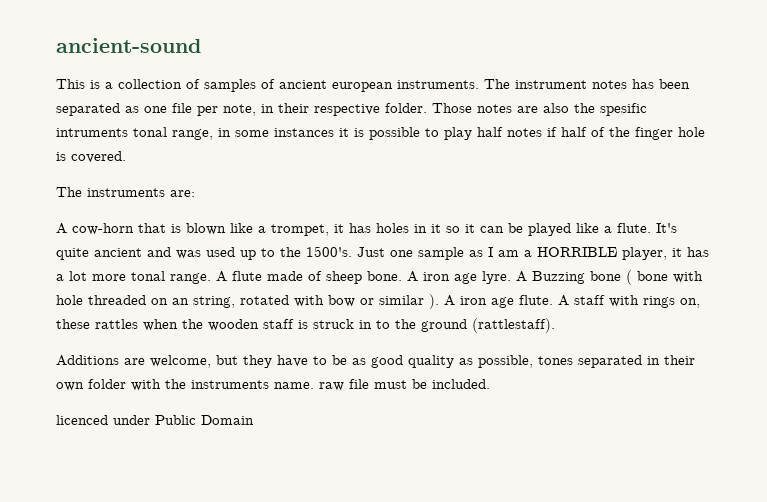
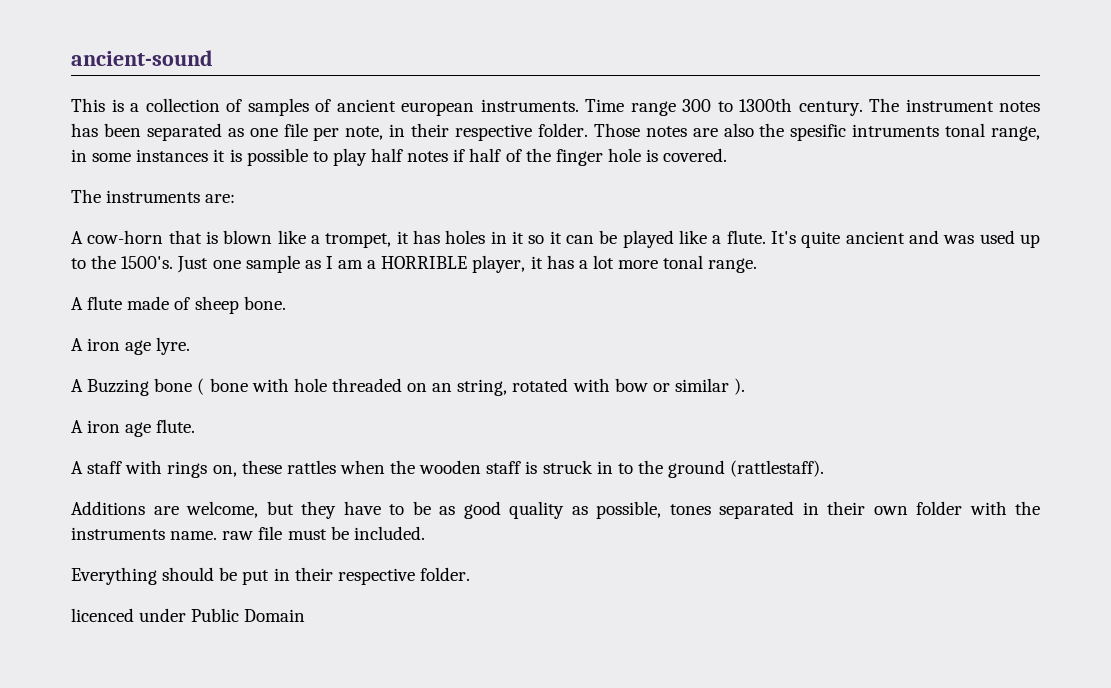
(479, 84) none -> [585,98,863,116] Time range 300 to 1300th century.
(211, 278) none -> (758, 265) //
(402, 276) none -> (286, 303) //
(511, 277) none -> (191, 346) //
(439, 301) none -> (746, 386) //
(553, 300) none -> (196, 426) //
(490, 384) none -> [71,567,470,585] // Everything should be put in their respective folder.

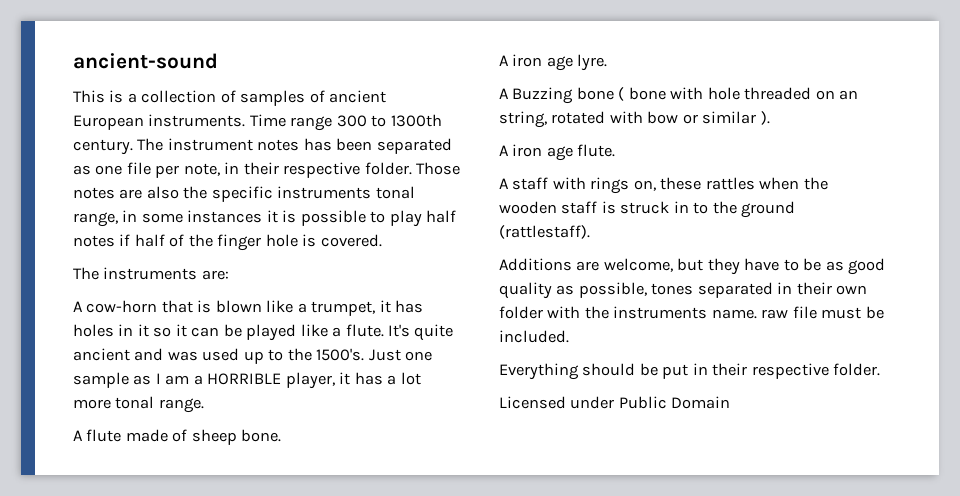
[401,102,474,116] european -> [73,115,144,130] European
[790,124,940,141] spesific intruments -> [211,186,372,202] specific instruments
[325,233,392,248] trompet, -> [311,301,376,316] trumpet,
[71,608,134,622] licenced -> [499,396,566,409] Licensed

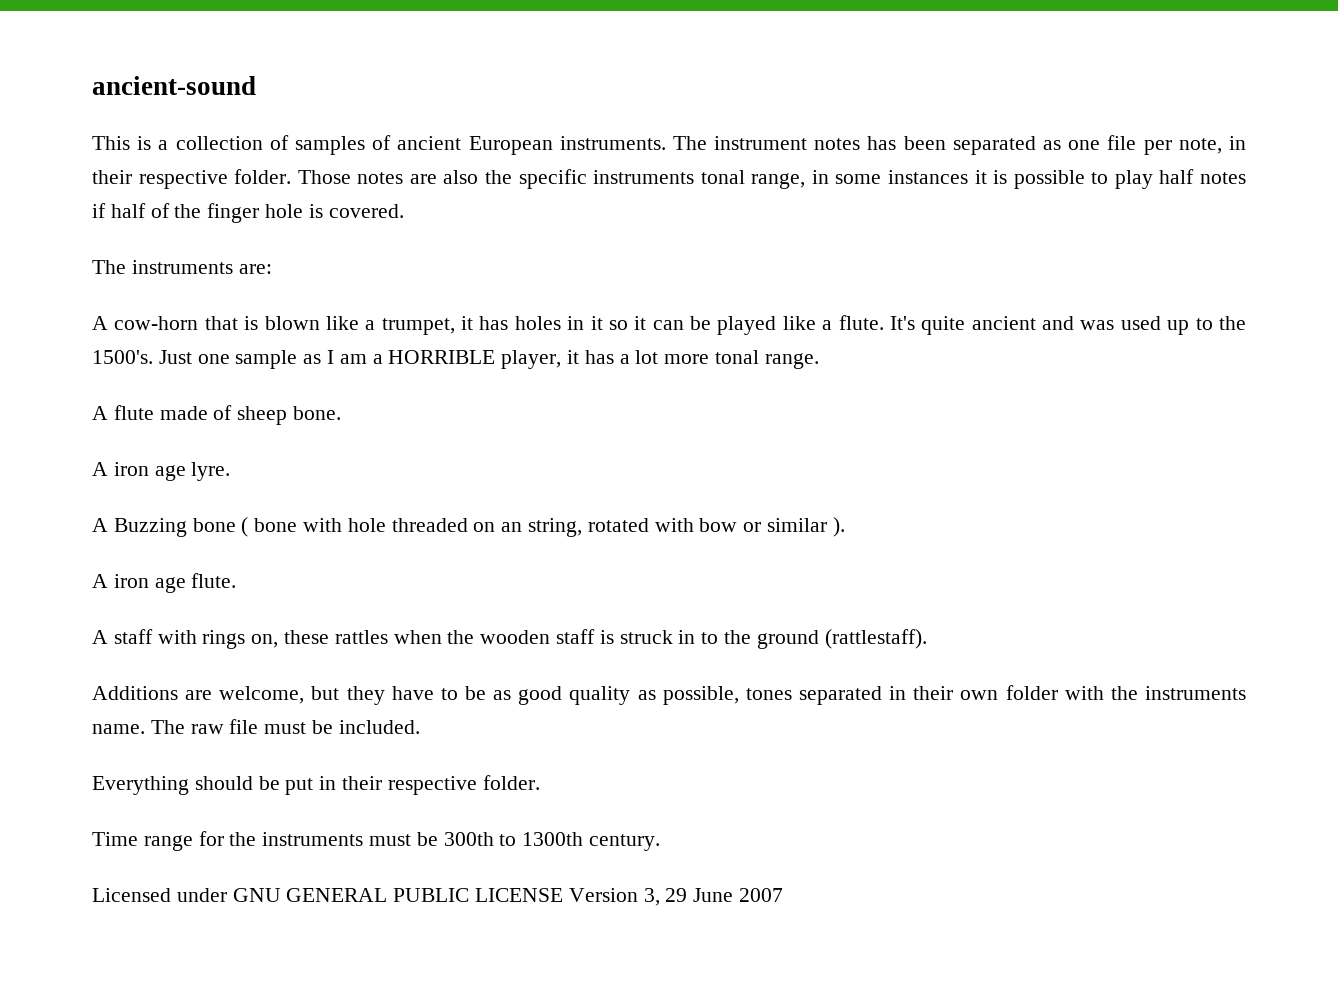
[249,114,442,131] [73,139,133,155] Time range 300 to 1300th century. -> (666, 143) none
(757, 314) none -> [150,720,185,734] The
[499,396,731,409] Licensed under Public Domain -> [92,831,661,851] [92,888,784,906] Time range for the instruments must be 300th to 1300th century. // Licensed under GNU GENERAL PUBLIC LICENSE Version 3, 29 June 2007

